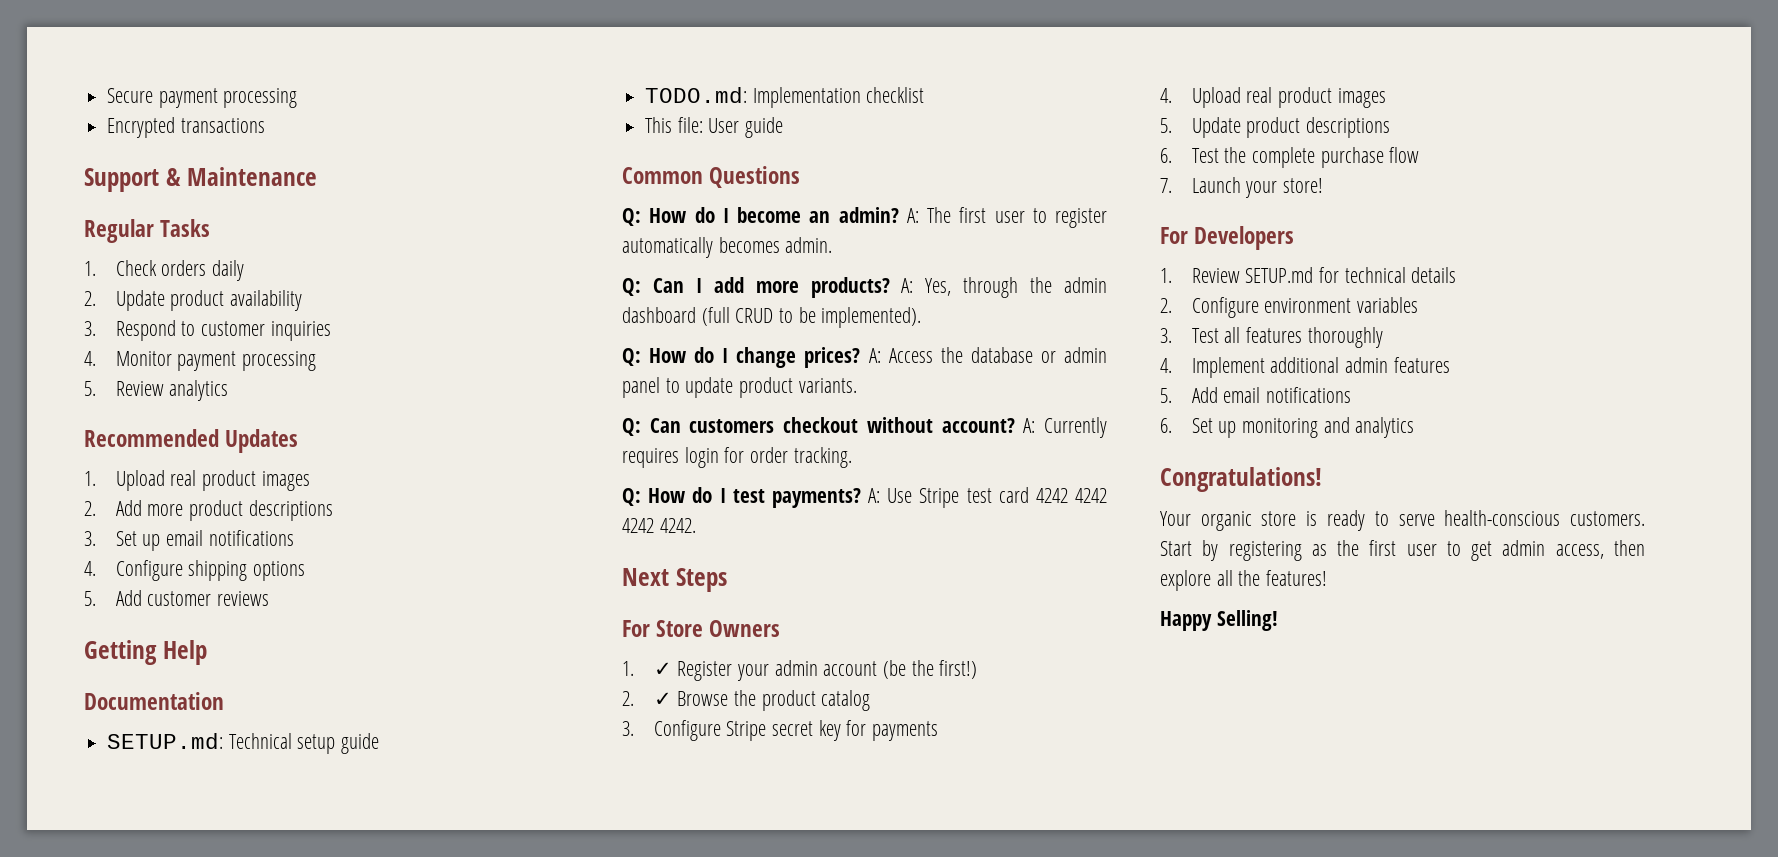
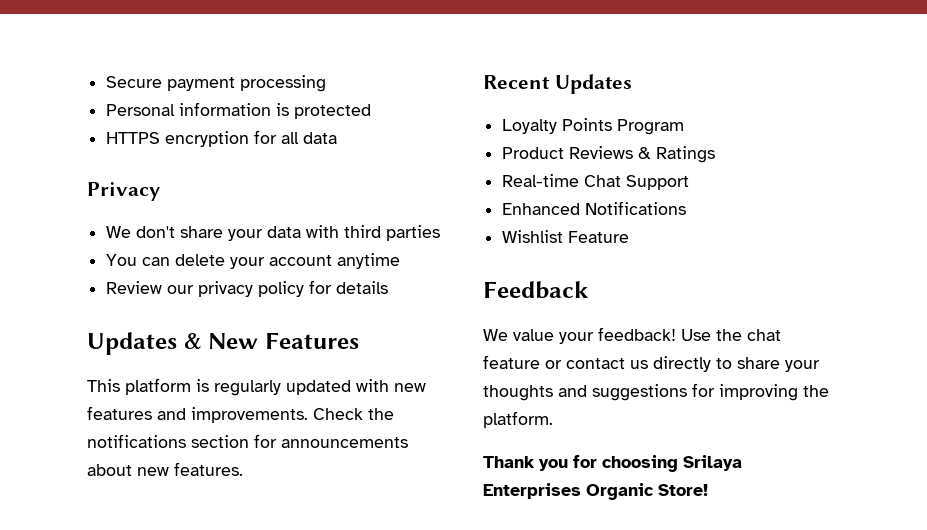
[107,117,265,138] [84,167,318,192] [84,219,211,243] [84,260,244,281] [84,290,302,311] [84,320,331,341] [84,351,316,371] [84,380,229,401] [84,429,299,453] [84,470,310,491] [84,500,333,521] [84,530,294,551] [84,560,305,581] [84,590,269,606] [84,640,207,665] [84,692,224,710] [107,733,380,754] [645,87,925,108] [645,117,784,138] [622,166,801,188] [622,207,1107,228] [622,237,833,258] [622,277,1107,298] [622,307,922,328] [622,347,1107,368] [622,377,857,398] [622,417,1107,438] [622,447,852,468] [622,487,1107,508] [622,518,696,533] [622,568,727,592] [622,620,781,637] [622,660,978,681] [622,690,871,711] [622,720,938,741] [1160,87,1386,108] [1160,117,1390,138] [1160,147,1420,168] [1160,177,1323,198] [1160,226,1295,250] [1160,267,1457,283] [1160,297,1418,318] [1160,327,1383,348] [1160,357,1450,378] [1160,387,1351,403] [1160,417,1415,438] [1160,467,1322,492] [1160,510,1645,531] [1160,540,1645,561] [1160,570,1328,591] [1160,610,1278,631] Encrypted transactions // Support & Maintenance // Regular Tasks // 1. Check orders daily // 2. Update product availability // 3. Respond to customer inquiries // 4. Monitor payment processing // 5. Review analytics // Recommended Updates // 1. Upload real product images // 2. Add more product descriptions // 3. Set up email notifications // 4. Configure shipping options // 5. Add customer reviews // Getting Help // Documentation // SETUP.md: Technical setup guide // TODO.md: Implementation checklist // This file: User guide // Common Questions // Q: How do I become an admin? A: The first user to register automatically becomes admin. // Q: Can I add more products? A: Yes, through the admin dashboard (full CRUD to be implemented). // Q: How do I change prices? A: Access the database or admin panel to update product variants. // Q: Can customers checkout without account? A: Currently requires login for order tracking. // Q: How do I test payments? A: Use Stripe test card 4242 4242 4242 4242. // Next Steps // For Store Owners // 1. ✓ Register your admin account (be the first!) // 2. ✓ Browse the product catalog // 3. Configure Stripe secret key for payments // 4. Upload real product images // 5. Update product descriptions // 6. Test the complete purchase flow // 7. Launch your store! // For Developers // 1. Review SETUP.md for technical details // 2. Configure environment variables // 3. Test all features thoroughly // 4. Implement additional admin features // 5. Add email notifications // 6. Set up monitoring and analytics // Congratulations! // Your organic store is ready to serve health-conscious customers. Start by registering as the first user to get admin access, then explore all the features! // Happy Selling! -> [106,102,372,119] [106,130,338,147] [87,182,160,201] [106,225,441,241] [106,253,401,269] [106,280,389,297] [87,332,359,355] [87,378,426,396] [87,406,394,423] [87,434,408,448] [87,462,243,476] [483,74,632,94] [502,118,685,135] [502,146,716,163] [502,174,690,190] [502,201,687,215] [502,230,630,243] [483,281,589,299] [483,327,781,344] [483,355,820,372] [483,383,829,401] [483,411,553,428] [483,455,742,472] [483,483,708,500] Personal information is protected // HTTPS encryption for all data // Privacy // We don't share your data with third parties // You can delete your account anytime // Review our privacy policy for details // Updates & New Features // This platform is regularly updated with new features and improvements. Check the notifications section for announcements about new features. // Recent Updates // Loyalty Points Program // Product Reviews & Ratings // Real-time Chat Support // Enhanced Notifications // Wishlist Feature // Feedback // We value your feedback! Use the chat feature or contact us directly to share your thoughts and suggestions for improving the platform. // Thank you for choosing Srilaya Enterprises Organic Store!

